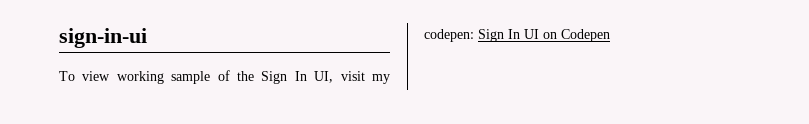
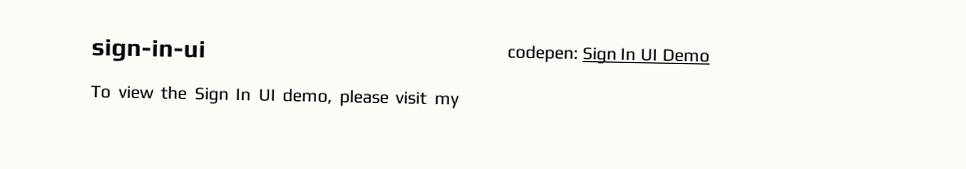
[116,70,334,84] working sample of the Sign In UI, -> [160,85,389,108] the Sign In UI demo, please
[543,29,610,42] on Codepen -> [661,48,710,63] Demo

